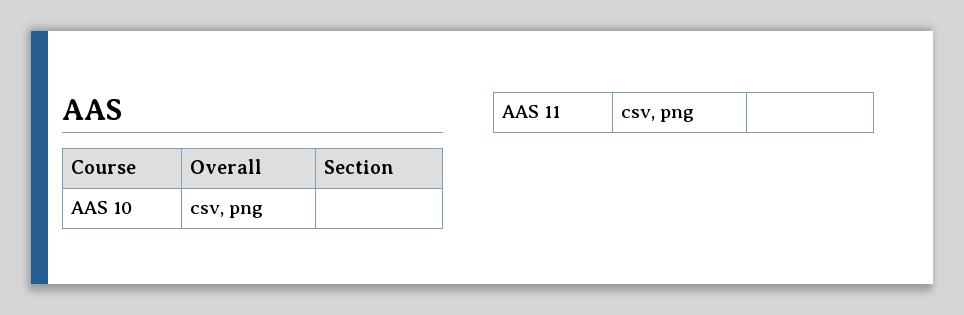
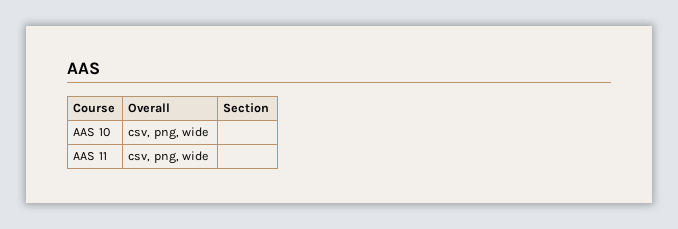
[229,205,264,218] png -> [153,127,209,140] png, wide
[660,109,695,122] png -> [153,151,209,164] png, wide

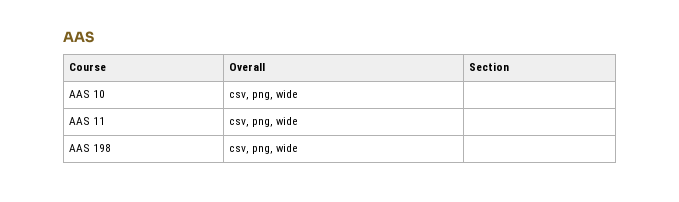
(209, 156) none -> [69,144,112,152] [229,144,299,154] // AAS 198 | csv, png, wide |

